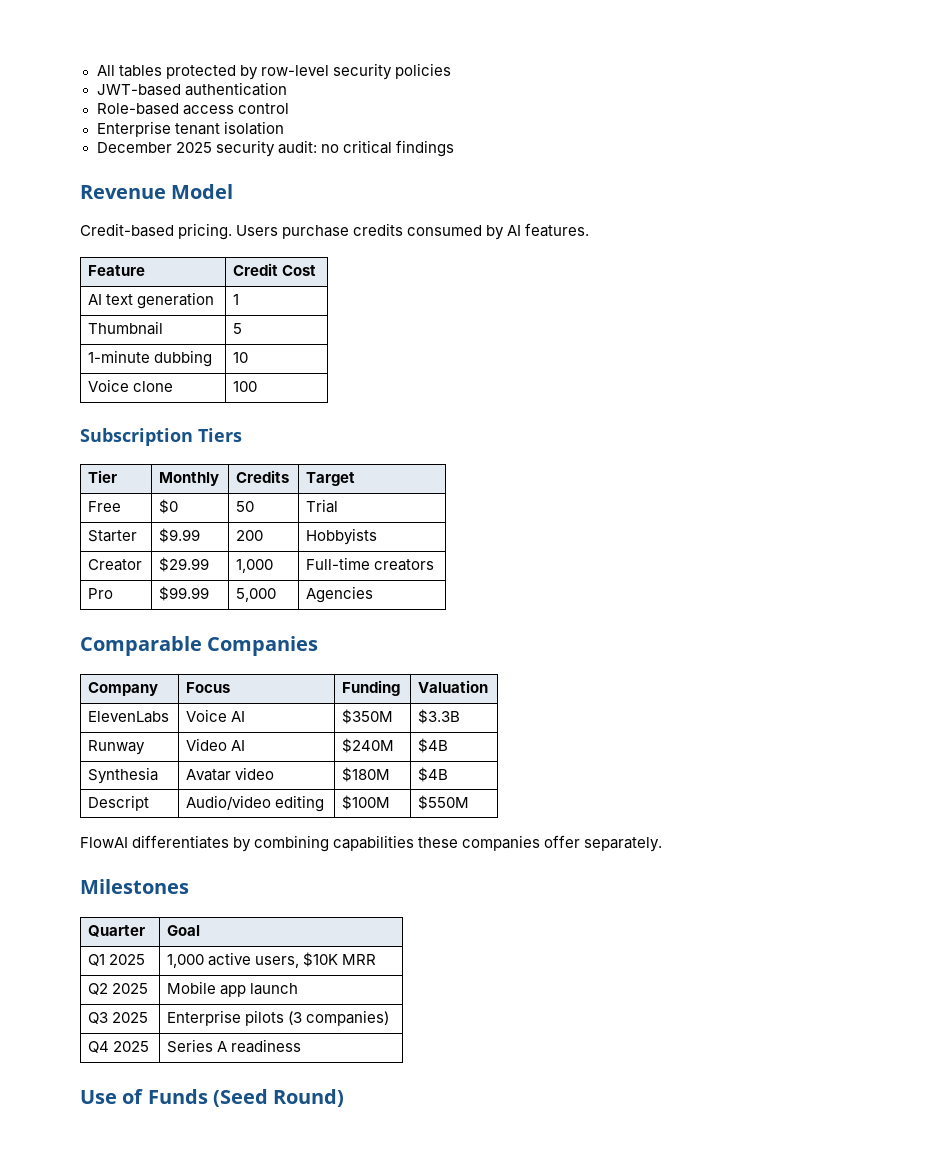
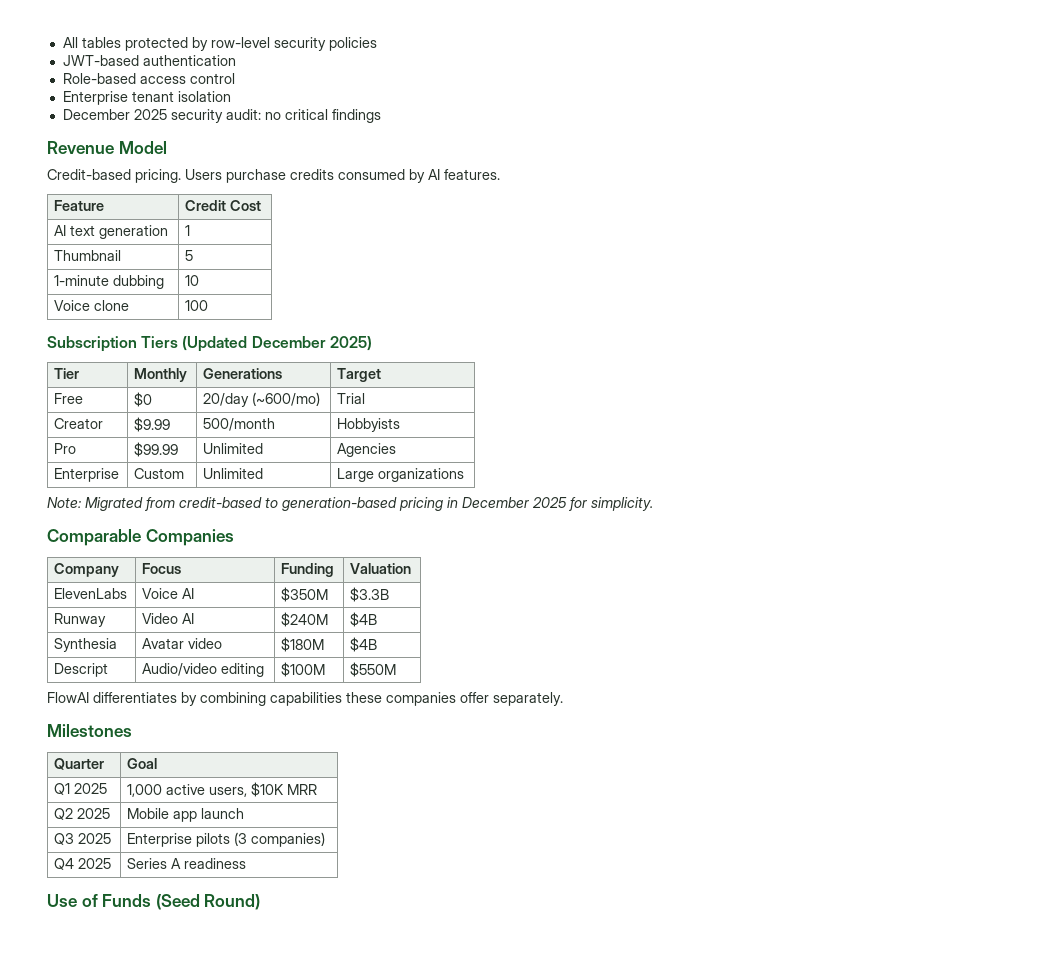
(242, 435) none -> [182,336,372,352] (Updated December 2025)
[236,470,290,483] Credits -> [203,368,283,379] Generations
[236,501,255,512] 50 -> [203,392,321,407] 20/day (~600/mo)
[88,530,138,542] Starter -> [54,418,104,429] Creator
[236,530,264,541] 200 -> [203,418,276,431] 500/month
[88,559,143,571] [159,557,210,572] [236,559,274,573] [306,557,435,571] // Creator | $29.99 | 1,000 | Full-time creators -> (401, 425) none
[236,588,277,602] 5,000 -> [203,443,264,454] Unlimited
(374, 594) none -> [54,468,120,482] [134,468,185,479] [203,468,264,479] [337,468,465,482] [47,497,653,511] // Enterprise | Custom | Unlimited | Large organizations // Note: Migrated from credit-based to generation-based pricing in December 2025 for simplicity.

